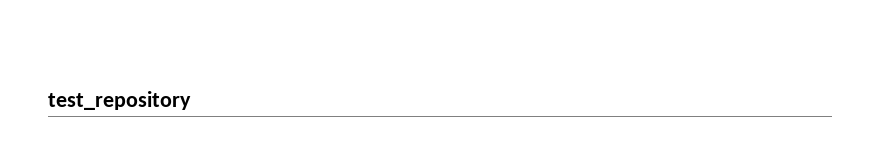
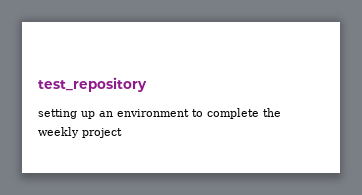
(191, 100) none -> [38,108,281,119] [38,127,122,138] // setting up an environment to complete the weekly project

